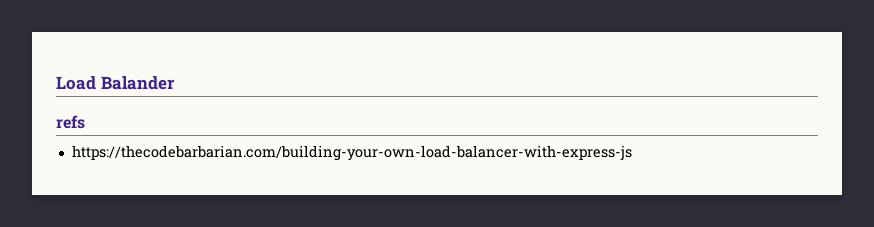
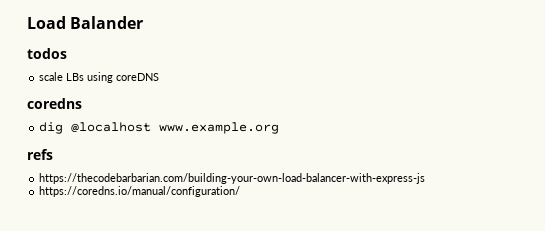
(175, 83) none -> [27,48,67,59] [39,72,160,83] [27,98,82,109] [39,122,280,134] // todos // scale LBs using coreDNS // coredns // dig @localhost www.example.org
(632, 153) none -> [39,186,241,197] // https://coredns.io/manual/configuration/

